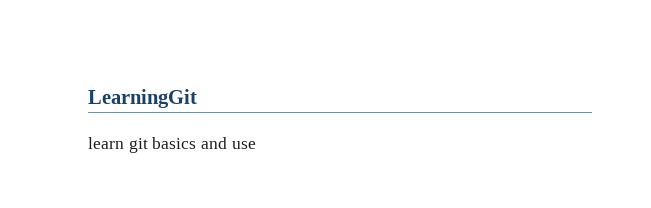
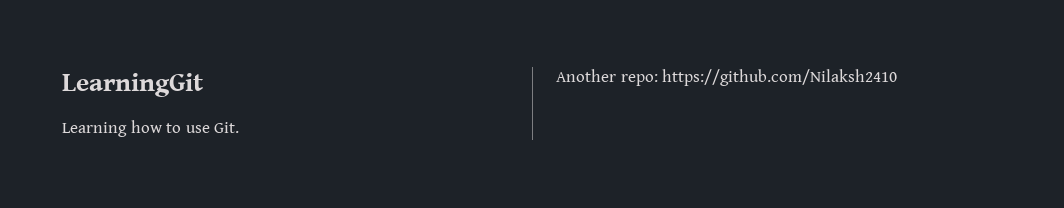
[88,137,256,153] learn git basics and use -> [62,120,240,137] [556,69,898,86] Learning how to use Git. // Another repo: https://github.com/Nilaksh2410

